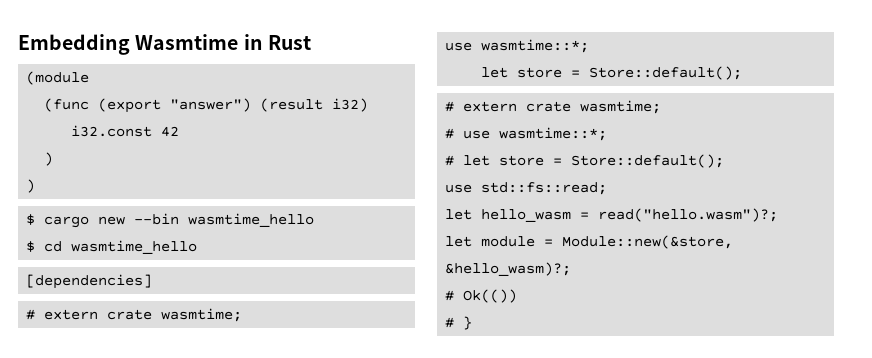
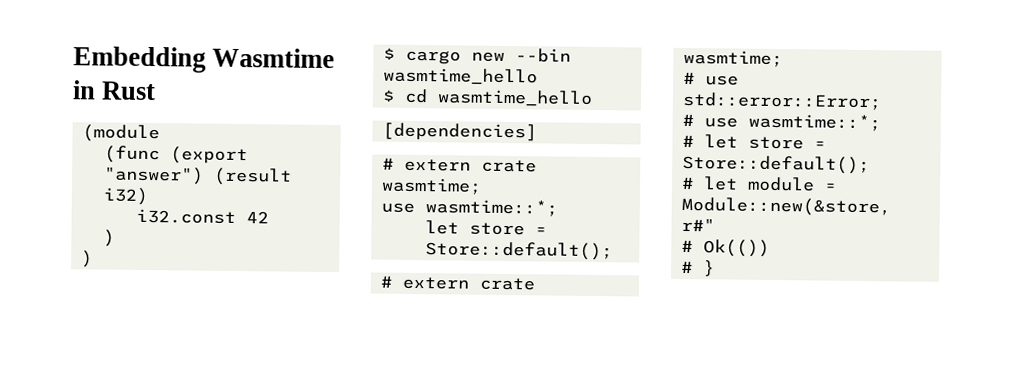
(661, 107) none -> [682,71,739,86] [681,91,882,111] // # use std::error::Error;
[444,182,607,195] [444,208,778,222] use std::fs::read; // let hello_wasm = read("hello.wasm")?; // -> [680,176,694,190] #
[444,262,571,276] &hello_wasm)?; -> [680,217,715,232] r#"

